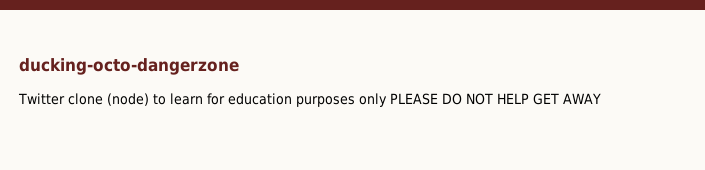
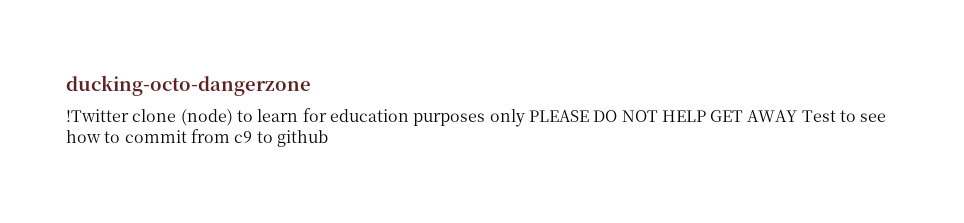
[18,93,65,105] Twitter -> [66,109,129,122] !Twitter
(601, 98) none -> [801,110,887,122] [66,129,328,147] Test to see how to commit from c9 to github

